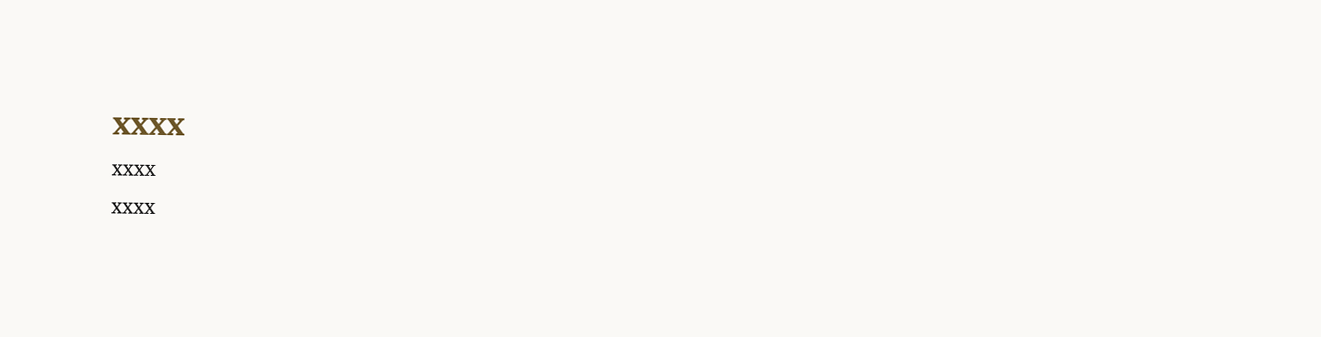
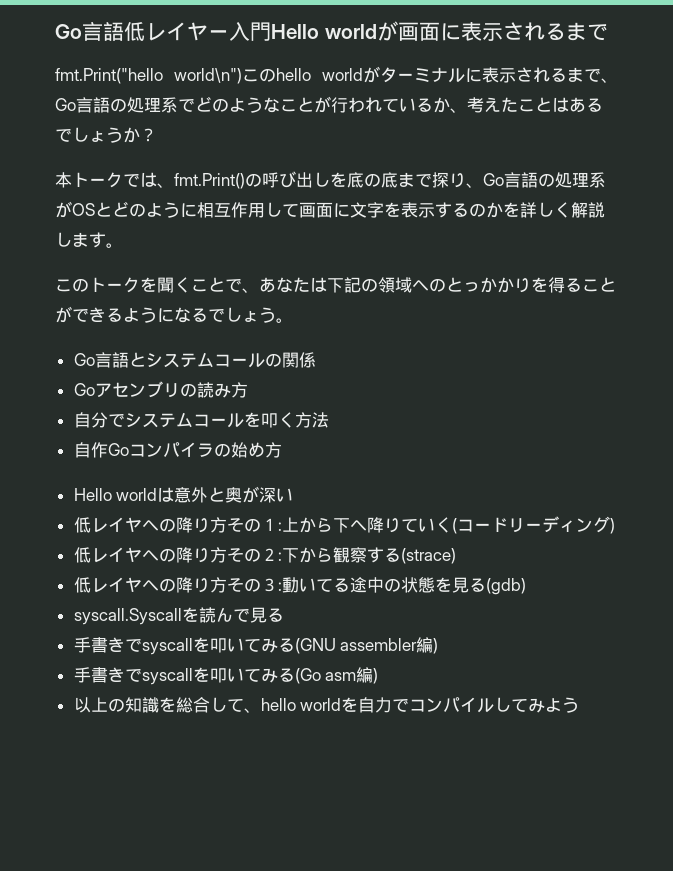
[112,117,186,136] [110,164,157,176] [110,202,156,214] xxxx // xxxx // xxxx -> [55,21,608,41] [55,66,618,84] [55,96,603,113] [55,127,157,143] [55,171,606,189] [55,201,605,218] [55,232,123,248] [55,277,616,293] [55,306,293,323] [73,352,316,368] [73,381,248,398] [73,412,329,428] [73,442,282,458] [73,486,294,503] [73,516,615,534] [73,547,456,564] [73,577,526,595] [73,607,284,625] [73,637,439,655] [73,667,379,685] [73,697,580,713] Go言語低レイヤー入門Hello worldが画面に表示されるまで // fmt.Print("hello world\n")このhello worldがターミナルに表示されるまで、Go言語の処理系でどのようなことが行われているか、考えたことはあるでしょうか？ // 本トークでは、fmt.Print()の呼び出しを底の底まで探り、Go言語の処理系がOSとどのように相互作用して画面に文字を表示するのかを詳しく解説します。 // このトークを聞くことで、あなたは下記の領域へのとっかかりを得ることができるようになるでしょう。 // Go言語とシステムコールの関係 // Goアセンブリの読み方 // 自分でシステムコールを叩く方法 // 自作Goコンパイラの始め方 // Hello worldは意外と奥が深い // 低レイヤへの降り方その１:上から下へ降りていく(コードリーディング) // 低レイヤへの降り方その２:下から観察する(strace) // 低レイヤへの降り方その３:動いてる途中の状態を見る(gdb) // syscall.Syscallを読んで見る // 手書きでsyscallを叩いてみる(GNU assembler編) // 手書きでsyscallを叩いてみる(Go asm編) // 以上の知識を総合して、hello worldを自力でコンパイルしてみよう

